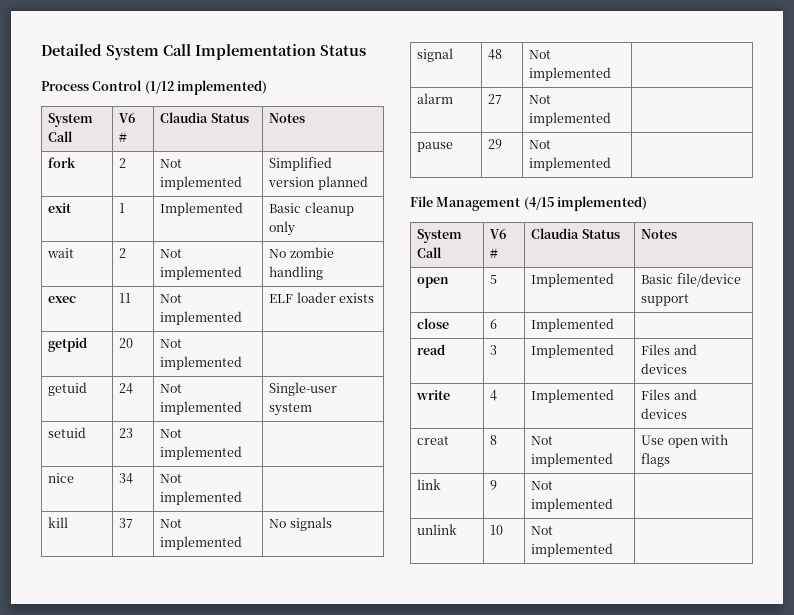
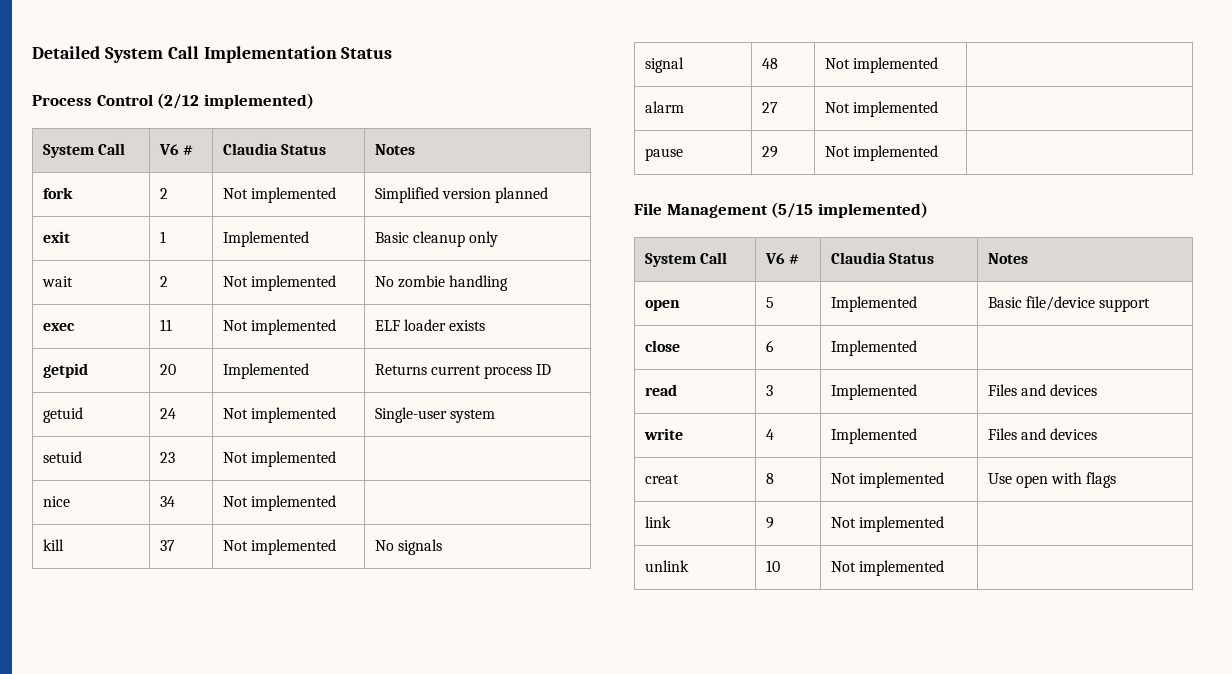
[144,81,174,94] (1/12 -> [157,93,200,109] (2/12
[160,339,183,348] [160,356,243,370] Not implemented | -> [222,363,309,379] [374,364,552,379] Implemented | Returns current process ID
[523,197,554,210] (4/15 -> [771,202,814,218] (5/15

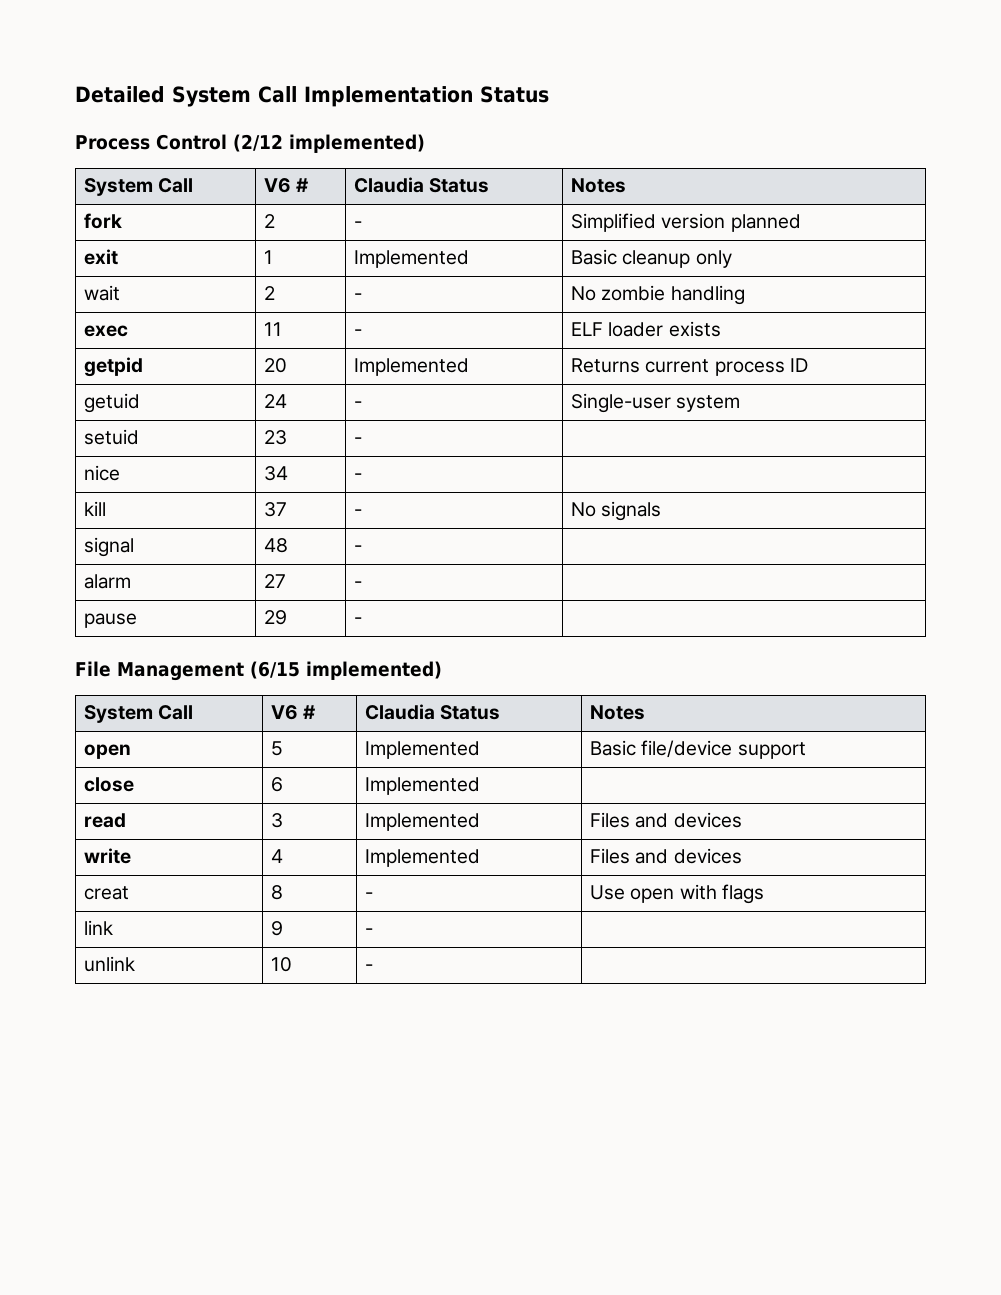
[222,187,336,203] Not implemented -> [354,221,363,228] -
[222,275,336,291] Not implemented -> [354,293,363,300] -
[222,319,336,335] Not implemented -> [354,329,363,336] -
[222,407,336,423] Not implemented -> [354,401,363,408] -
[222,451,336,467] Not implemented -> [354,437,363,444] -
[222,495,336,511] Not implemented -> [354,473,363,480] -
[222,539,336,555] Not implemented -> [354,509,363,516] -
[824,57,938,73] Not implemented -> [354,545,363,552] -
[824,101,938,117] Not implemented -> [354,581,363,588] -
[824,145,938,161] Not implemented -> [354,617,363,624] -
[771,202,814,218] (5/15 -> [250,661,300,679] (6/15
[830,472,944,488] Not implemented -> [365,892,374,899] -
[830,516,944,532] Not implemented -> [365,928,374,935] -
[830,560,944,576] Not implemented -> [365,964,374,971] -

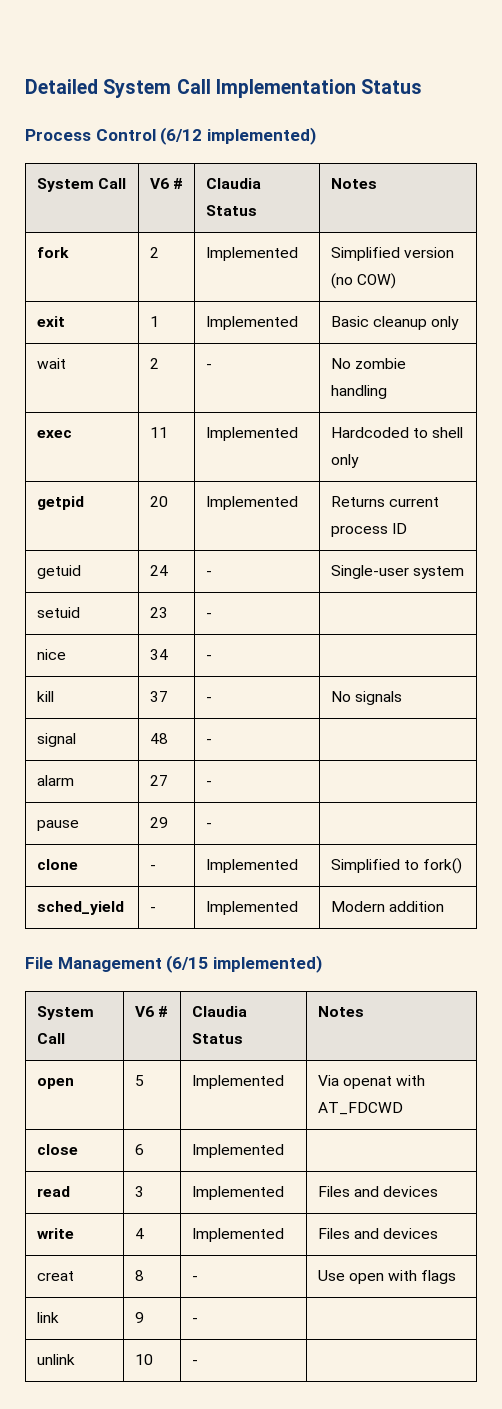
[233,134,283,152] (2/12 -> [160,127,203,145] (6/12
[354,221,363,228] - -> [205,247,298,261] Implemented
[730,214,801,232] planned -> [330,273,397,289] (no COW)
[354,329,363,336] [571,321,721,337] - | ELF loader exists -> [205,427,298,441] [330,427,464,438] [330,454,359,468] Implemented | Hardcoded to shell only
(363, 620) none -> [36,859,78,870] [149,865,156,870] [205,859,298,873] [330,858,463,874] [36,901,124,915] [149,907,156,912] [205,901,298,915] [330,901,445,912] // clone | - | Implemented | Simplified to fork() // sched_yield | - | Implemented | Modern addition
[590,740,806,759] Basic file/device support -> [317,1075,426,1089] [317,1102,403,1115] Via openat with AT_FDCWD

